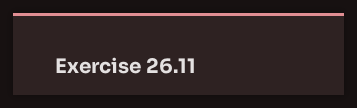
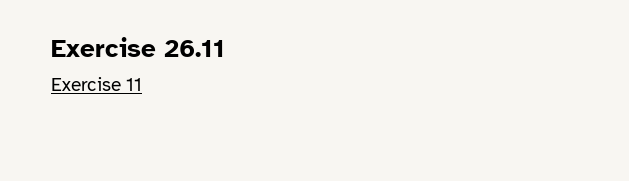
(197, 65) none -> [51,77,143,91] // Exercise 11

